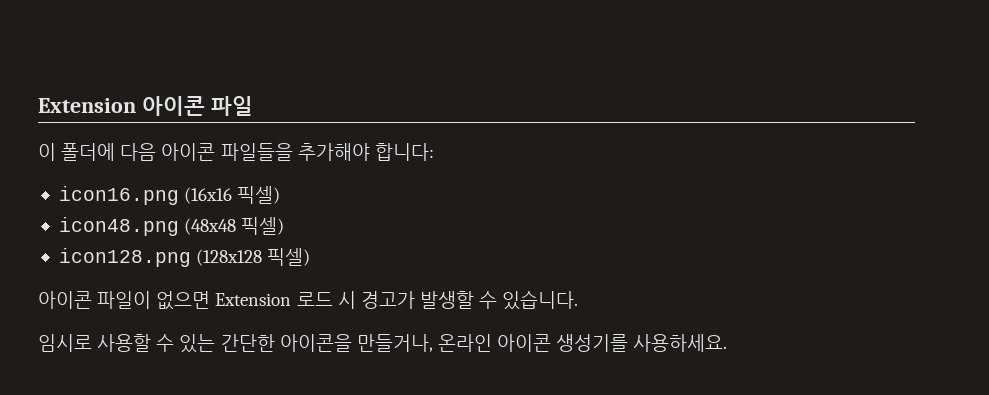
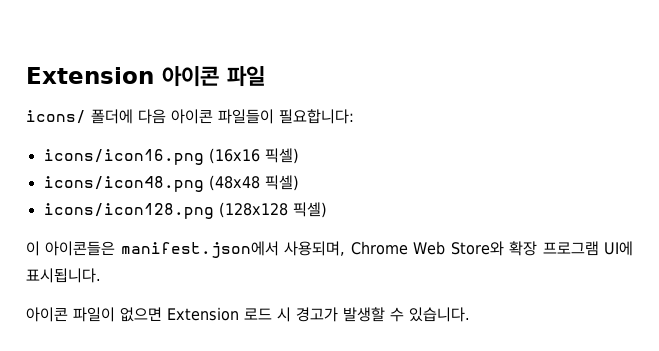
[38,143,56,161] 이 -> [26,110,86,124] icons/
[220,143,434,161] [58,186,179,205] 파일들을 추가해야 합니다: // icon16.png -> [218,109,354,124] [43,149,204,165] 파일들이 필요합니다: // icons/icon16.png
[58,217,179,236] icon48.png -> [43,176,204,192] icons/icon48.png
[58,248,191,267] icon128.png -> [43,203,214,219] icons/icon128.png
(311, 257) none -> [26,241,633,258] [26,268,101,283] // 이 아이콘들은 manifest.json에서 사용되며, Chrome Web Store와 확장 프로그램 UI에 표시됩니다.
[38,334,728,353] // 임시로 사용할 수 있는 간단한 아이콘을 만들거나, 온라인 아이콘 생성기를 사용하세요. -> (470, 314) none

